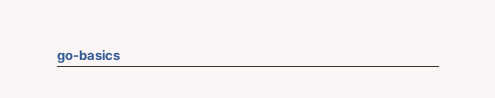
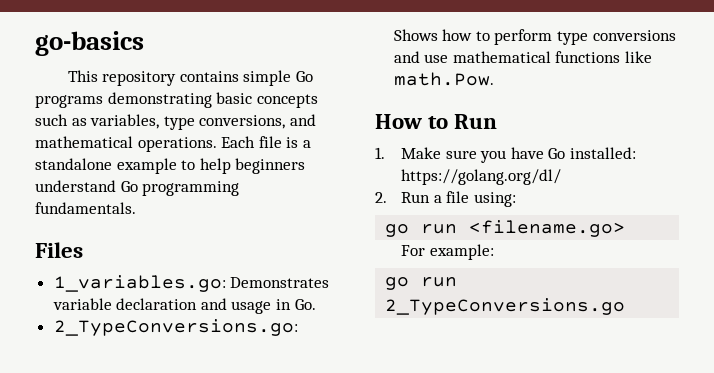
(120, 56) none -> [67,70,313,86] [35,92,318,108] [35,114,316,130] [35,136,311,152] [35,158,306,174] [35,180,240,196] [35,202,136,214] [35,242,83,258] [53,275,330,292] [52,298,316,314] [53,319,298,336] [393,29,676,45] [393,51,653,63] [393,72,494,86] [375,114,498,129] [375,147,636,163] [400,169,561,185] [375,191,516,207] [385,220,626,237] [400,244,494,260] [385,277,458,290] [385,298,626,315] // This repository contains simple Go programs demonstrating basic concepts such as variables, type conversions, and mathematical operations. Each file is a standalone example to help beginners understand Go programming fundamentals. // Files // 1_variables.go: Demonstrates variable declaration and usage in Go. // 2_TypeConversions.go: Shows how to perform type conversions and use mathematical functions like math.Pow. // How to Run // 1. Make sure you have Go installed: https://golang.org/dl/ // 2. Run a file using: // go run <filename.go> // For example: // go run 2_TypeConversions.go

